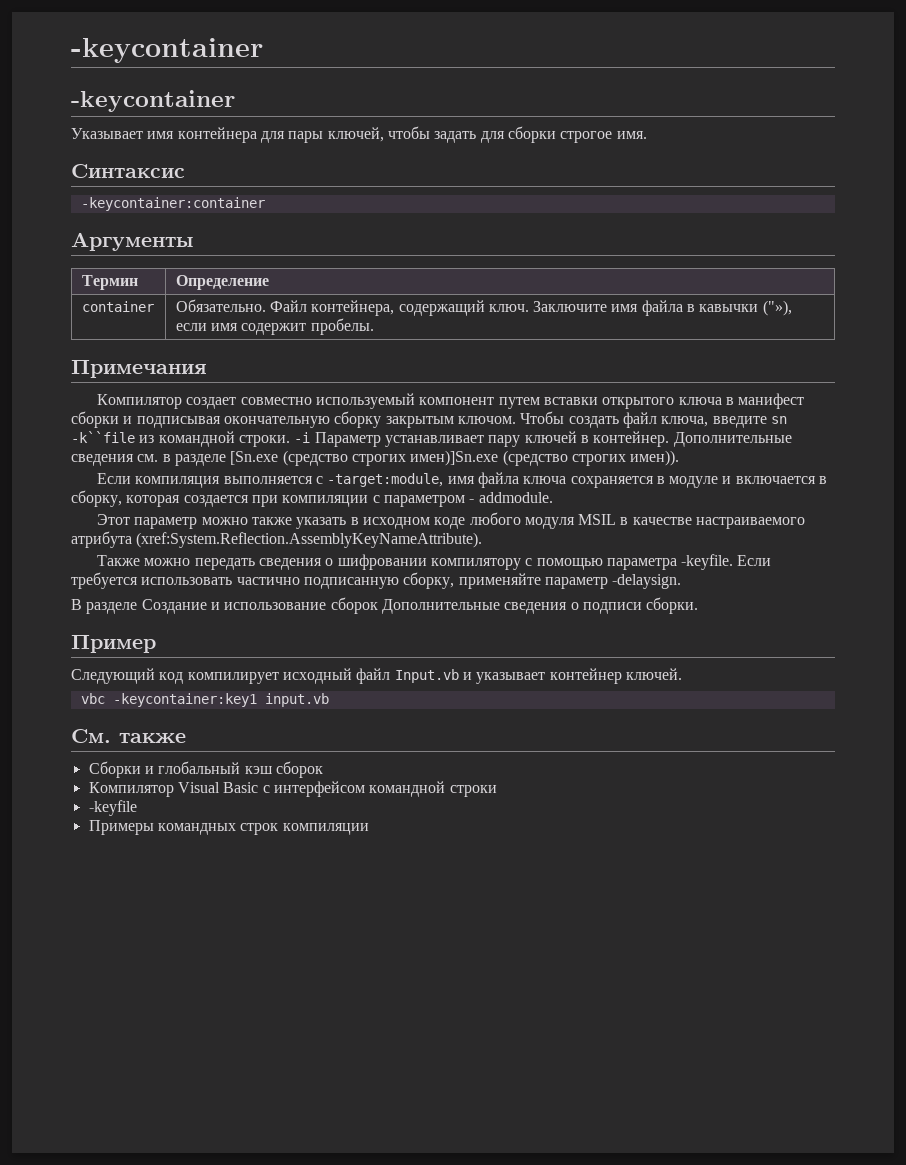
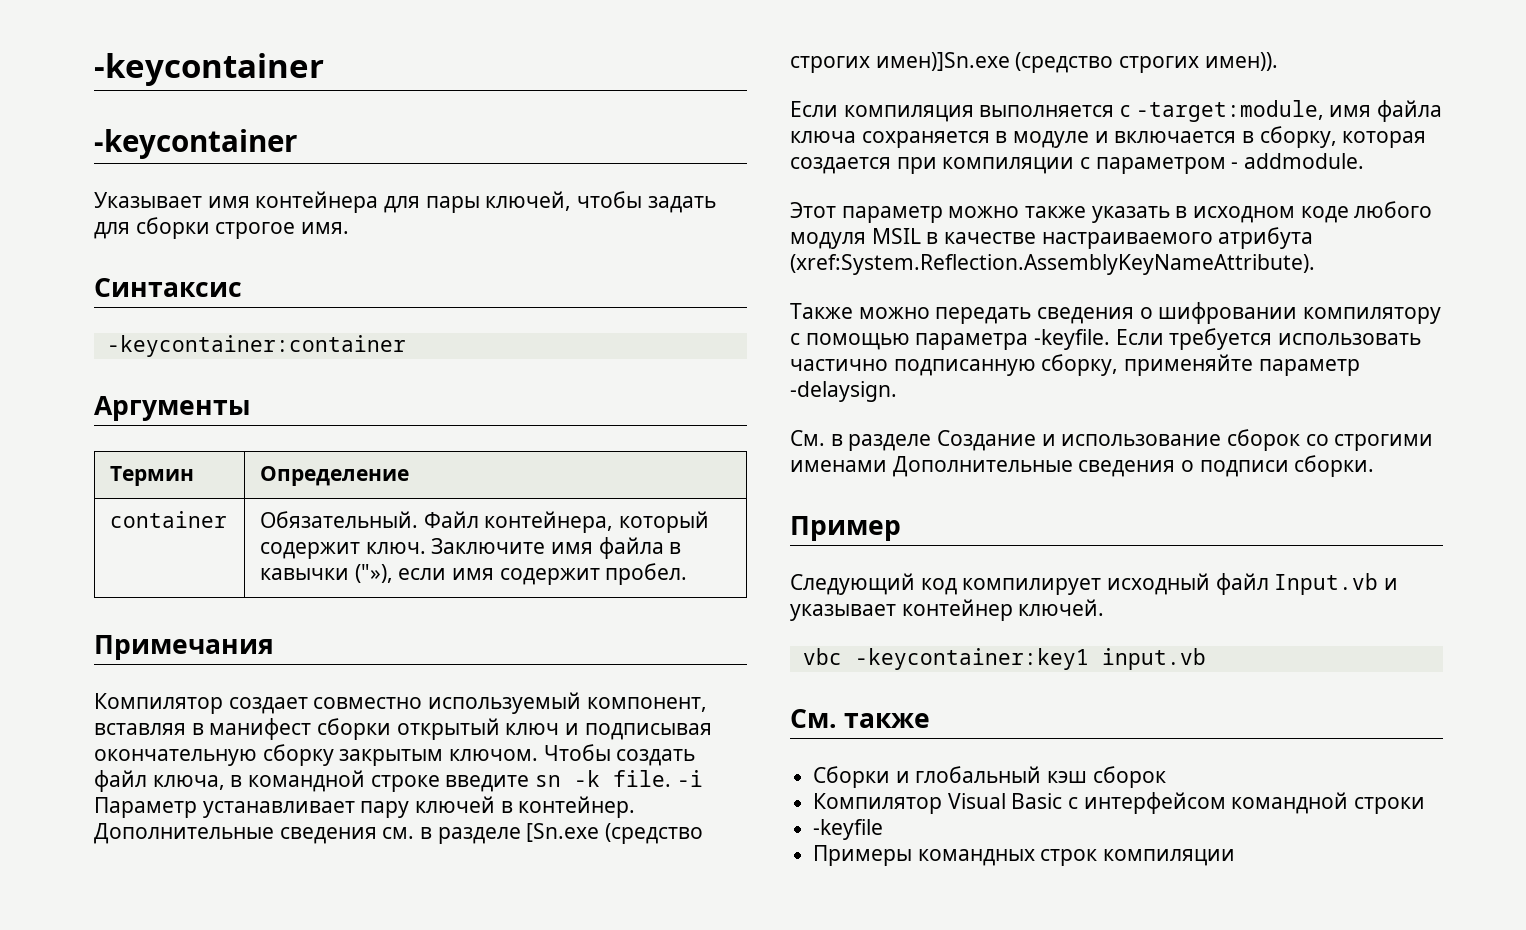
[175,299,266,312] Обязательно. -> [260,511,419,528] Обязательный.
[398,300,485,316] содержащий -> [619,511,710,533] [260,542,361,559] который содержит
[310,318,374,335] пробелы. -> [605,563,688,585] пробел.
[419,397,722,409] компонент путем вставки открытого ключа -> [586,697,707,712] [94,723,186,735] компонент, вставляя
(119, 419) none -> [396,718,560,740] открытый ключ
[712,416,787,428] [71,431,290,447] введите sn -k``file из командной строки. -> [230,770,672,792] в командной строке введите sn -k file.
[71,599,82,610] В -> [790,430,843,446] См. в
(378, 605) none -> [1305,434,1434,451] [790,460,887,472] со строгими именами

